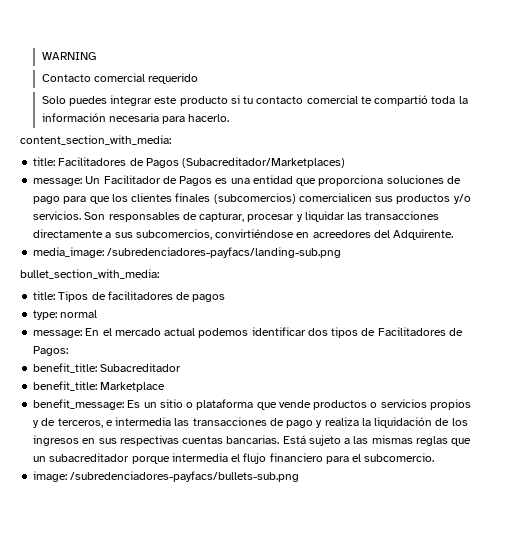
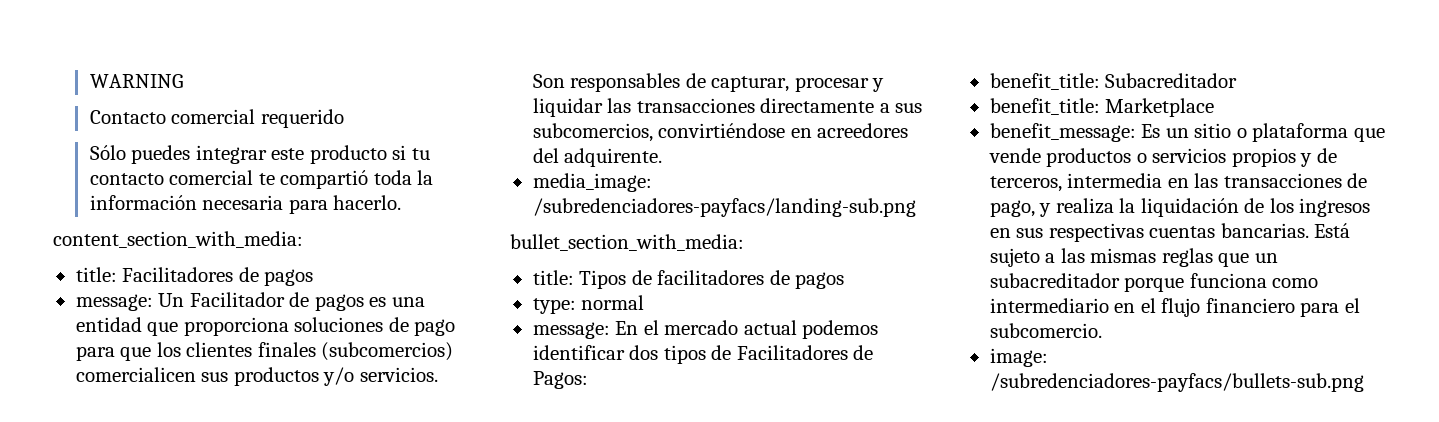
[41,96,66,104] Solo -> [89,145,126,160] Sólo
[145,157,346,168] Pagos (Subacreditador/Marketplaces) -> [264,269,314,286] pagos
[179,176,213,186] Pagos -> [314,294,364,311] pagos
[393,229,454,240] Adquirente. -> [564,148,663,167] adquirente.
[105,417,172,426] e intermedia -> [1067,173,1189,188] intermedia en
[286,420,314,428] pago -> [989,200,1035,217] pago,
[171,453,228,462] intermedia -> [1189,273,1319,288] [989,298,1136,313] funciona como intermediario en

